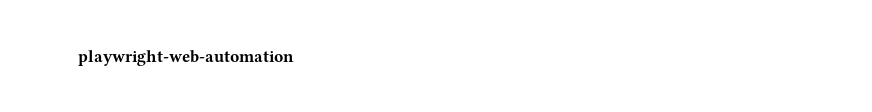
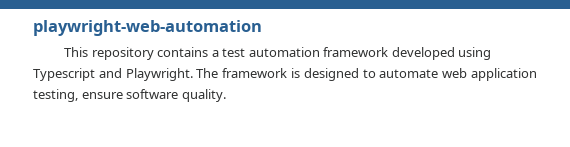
(294, 58) none -> [64,47,492,60] [33,68,537,81] [33,89,226,102] // This repository contains a test automation framework developed using Typescript and Playwright. The framework is designed to automate web application testing, ensure software quality.

